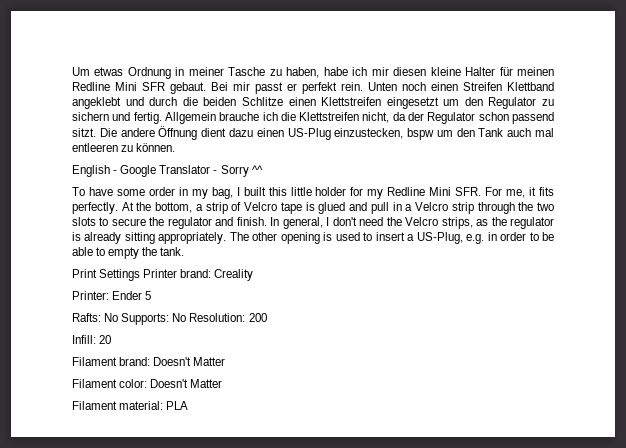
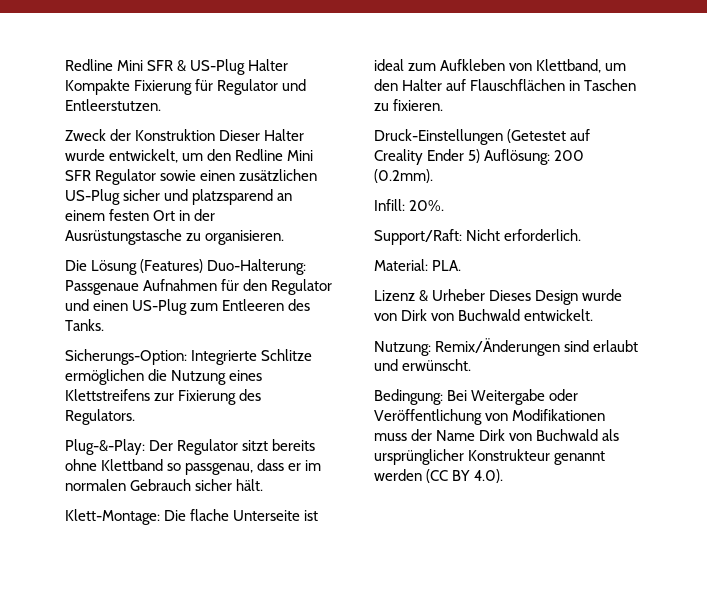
[72,67,554,79] [72,82,554,94] [72,97,554,109] [72,112,555,124] [72,126,554,140] [72,143,176,152] [72,165,263,177] [72,187,554,199] [72,202,555,214] [72,217,555,229] [72,232,555,244] [72,247,185,259] [72,269,254,281] [72,291,152,300] [72,313,246,325] Um etwas Ordnung in meiner Tasche zu haben, habe ich mir diesen kleine Halter für meinen Redline Mini SFR gebaut. Bei mir passt er perfekt rein. Unten noch einen Streifen Klettband angeklebt und durch die beiden Schlitze einen Klettstreifen eingesetzt um den Regulator zu sichern und fertig. Allgemein brauche ich die Klettstreifen nicht, da der Regulator schon passend sitzt. Die andere Öffnung dient dazu einen US-Plug einzustecken, bspw um den Tank auch mal entleeren zu können. // English - Google Translator - Sorry ^^ // To have some order in my bag, I built this little holder for my Redline Mini SFR. For me, it fits perfectly. At the bottom, a strip of Velcro tape is glued and pull in a Velcro strip through the two slots to secure the regulator and finish. In general, I don't need the Velcro strips, as the regulator is already sitting appropriately. The other opening is used to insert a US-Plug, e.g. in order to be able to empty the tank. // Print Settings Printer brand: Creality // Printer: Ender 5 // Rafts: No Supports: No Resolution: -> [65,59,289,75] [65,79,307,95] [65,99,161,111] [65,129,305,141] [65,149,314,163] [65,169,318,185] [65,189,293,205] [65,209,216,221] [65,229,285,245] [65,259,307,275] [65,279,333,295] [65,299,311,315] [65,319,104,331] [65,349,313,365] [65,369,263,385] [65,389,262,405] [65,409,135,425] [65,439,316,455] [65,459,322,475] [65,479,264,491] [65,509,319,525] [374,59,627,73] [374,79,637,91] [374,99,444,111] [374,129,591,145] [374,149,551,165] Redline Mini SFR & US-Plug Halter Kompakte Fixierung für Regulator und Entleerstutzen. // Zweck der Konstruktion Dieser Halter wurde entwickelt, um den Redline Mini SFR Regulator sowie einen zusätzlichen US-Plug sicher und platzsparend an einem festen Ort in der Ausrüstungstasche zu organisieren. // Die Lösung (Features) Duo-Halterung: Passgenaue Aufnahmen für den Regulator und einen US-Plug zum Entleeren des Tanks. // Sicherungs-Option: Integrierte Schlitze ermöglichen die Nutzung eines Klettstreifens zur Fixierung des Regulators. // Plug-&-Play: Der Regulator sitzt bereits ohne Klettband so passgenau, dass er im normalen Gebrauch sicher hält. // Klett-Montage: Die flache Unterseite ist ideal zum Aufkleben von Klettband, um den Halter auf Flauschflächen in Taschen zu fixieren. // Druck-Einstellungen (Getestet auf Creality Ender 5) Auflösung:
(267, 317) none -> [374,169,433,183] (0.2mm).
[99,335,112,344] [72,357,226,366] [72,379,223,388] [72,401,189,410] 20 // Filament brand: Doesn't Matter // Filament color: Doesn't Matter // Filament material: PLA -> [409,200,445,211] [374,229,582,245] [374,259,462,271] [374,289,623,305] [374,309,594,321] [374,338,639,356] [374,359,472,371] [374,389,579,405] [374,409,606,425] [374,429,620,441] [374,449,606,465] [374,469,504,483] 20%. // Support/Raft: Nicht erforderlich. // Material: PLA. // Lizenz & Urheber Dieses Design wurde von Dirk von Buchwald entwickelt. // Nutzung: Remix/Änderungen sind erlaubt und erwünscht. // Bedingung: Bei Weitergabe oder Veröffentlichung von Modifikationen muss der Name Dirk von Buchwald als ursprünglicher Konstrukteur genannt werden (CC BY 4.0).

